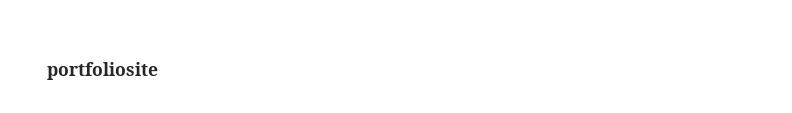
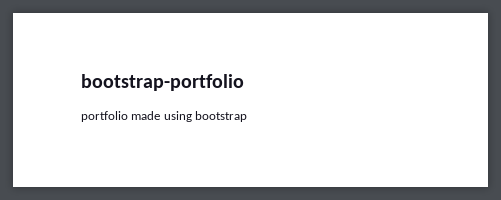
[47,62,158,80] portfoliosite -> [81,74,244,91] [81,111,248,122] bootstrap-portfolio // portfolio made using bootstrap

